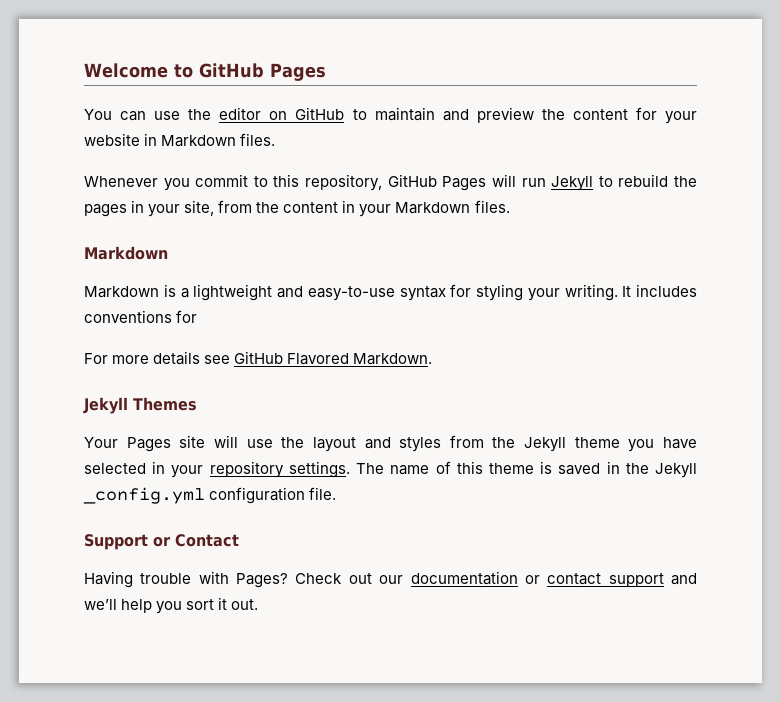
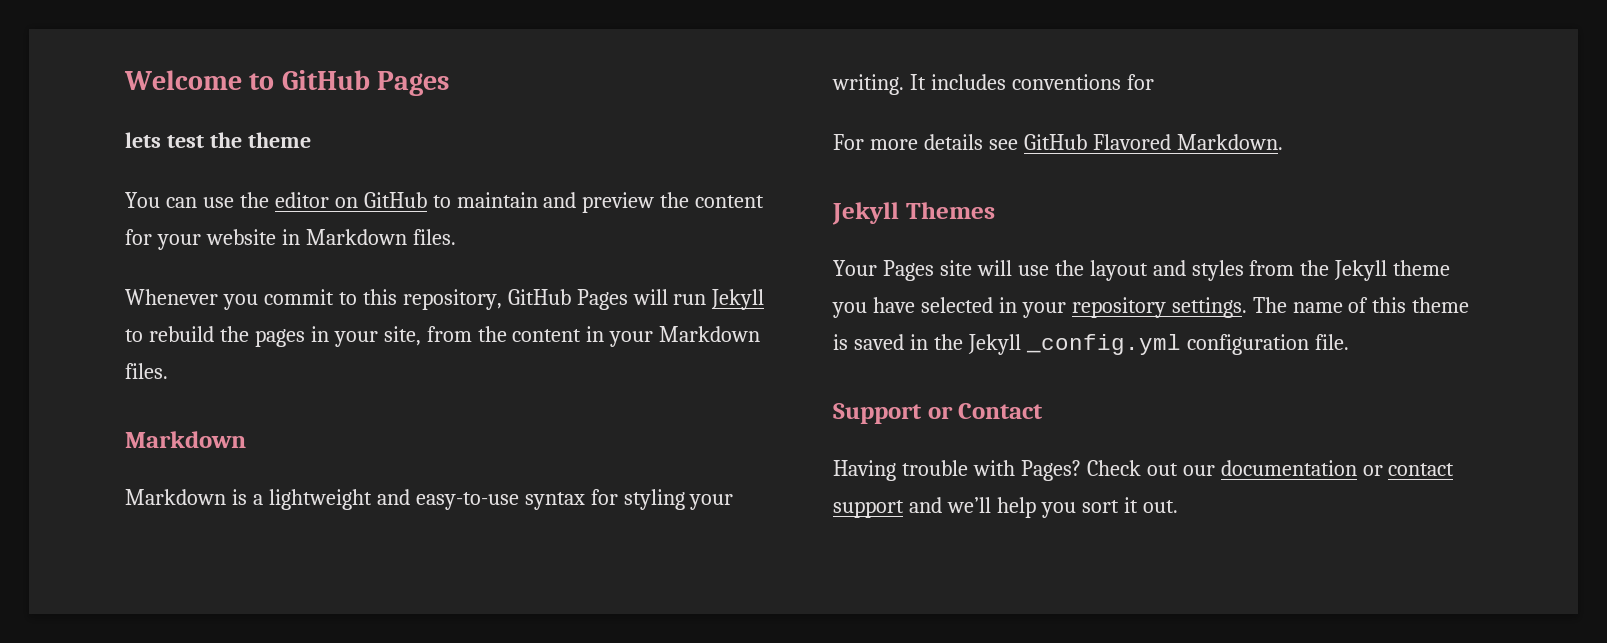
(326, 72) none -> [125,132,311,148] // lets test the theme

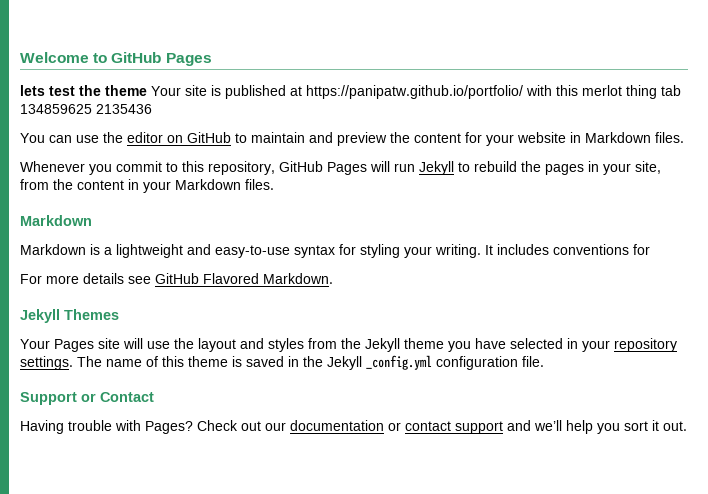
(311, 140) none -> [151,85,681,99] [20,104,152,114] Your site is published at https://panipatw.github.io/portfolio/ with this merlot thing tab 134859625 2135436

